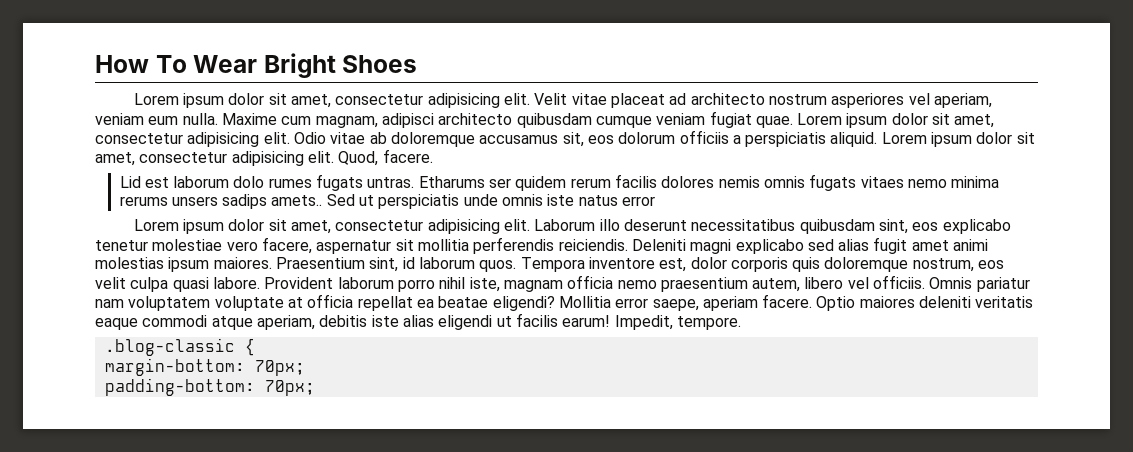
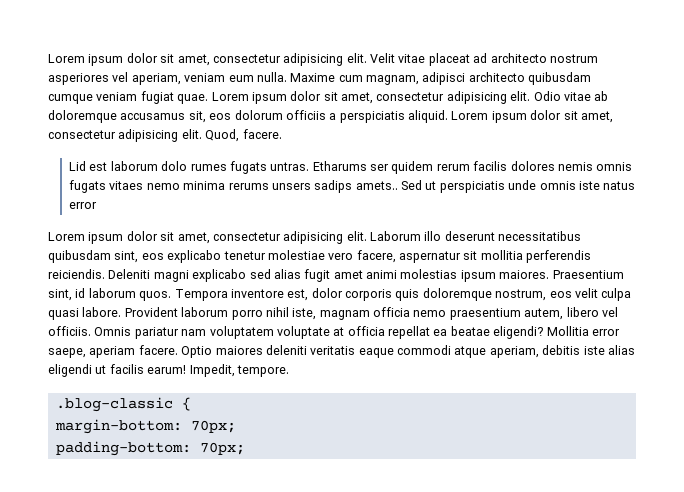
[95,53,418,78] How To Wear Bright Shoes // -> (48, 58) none

